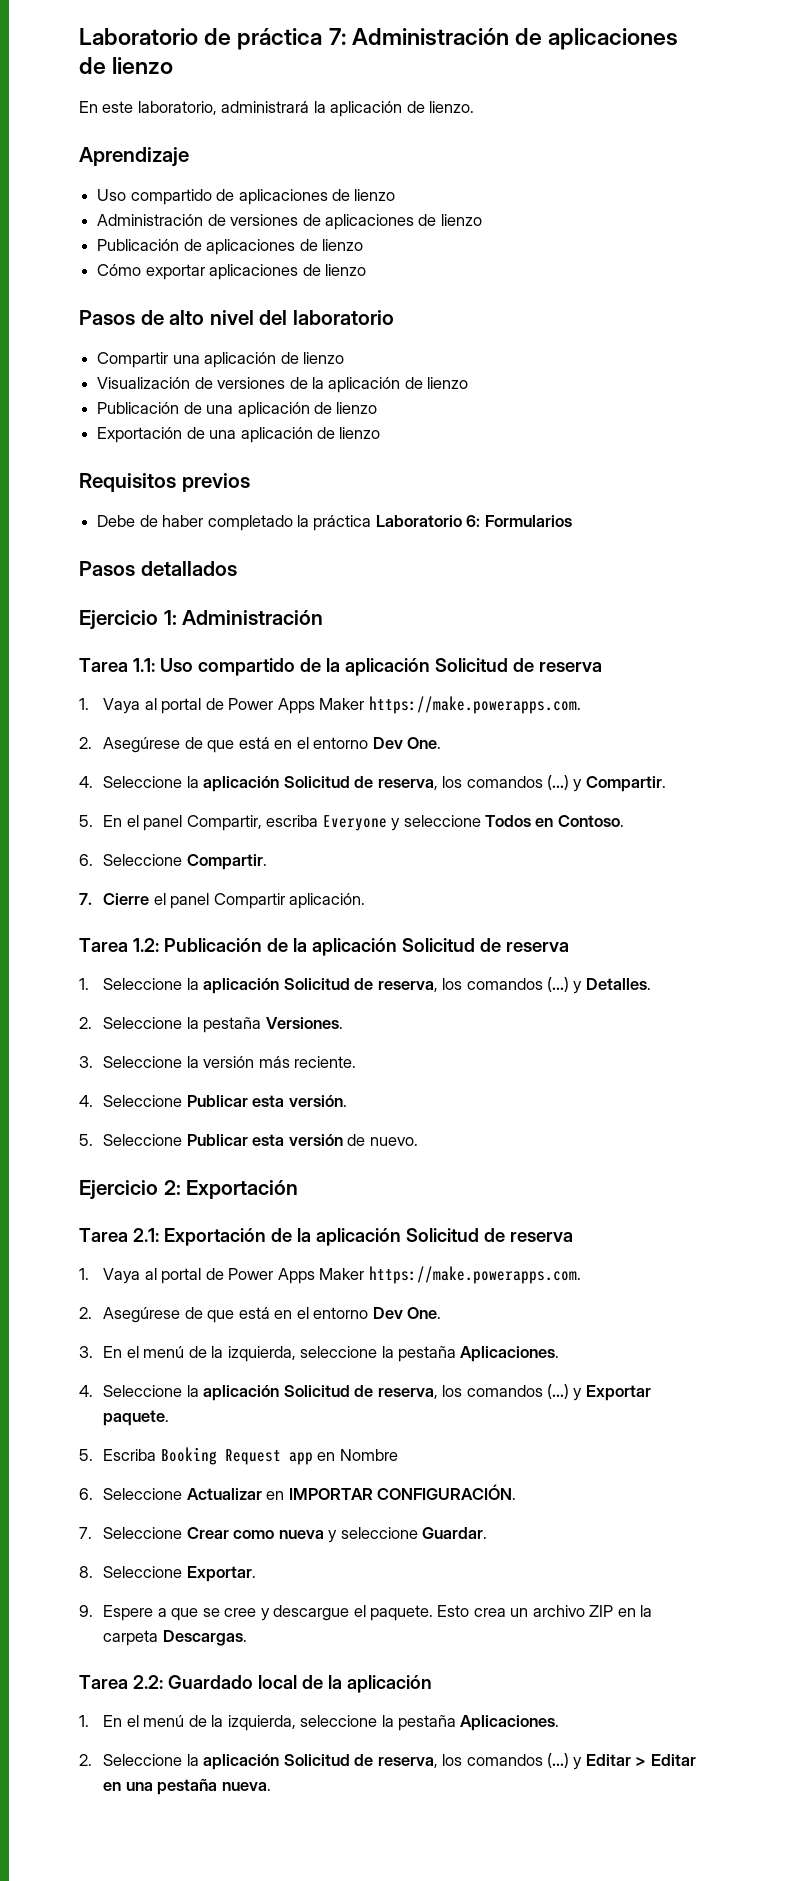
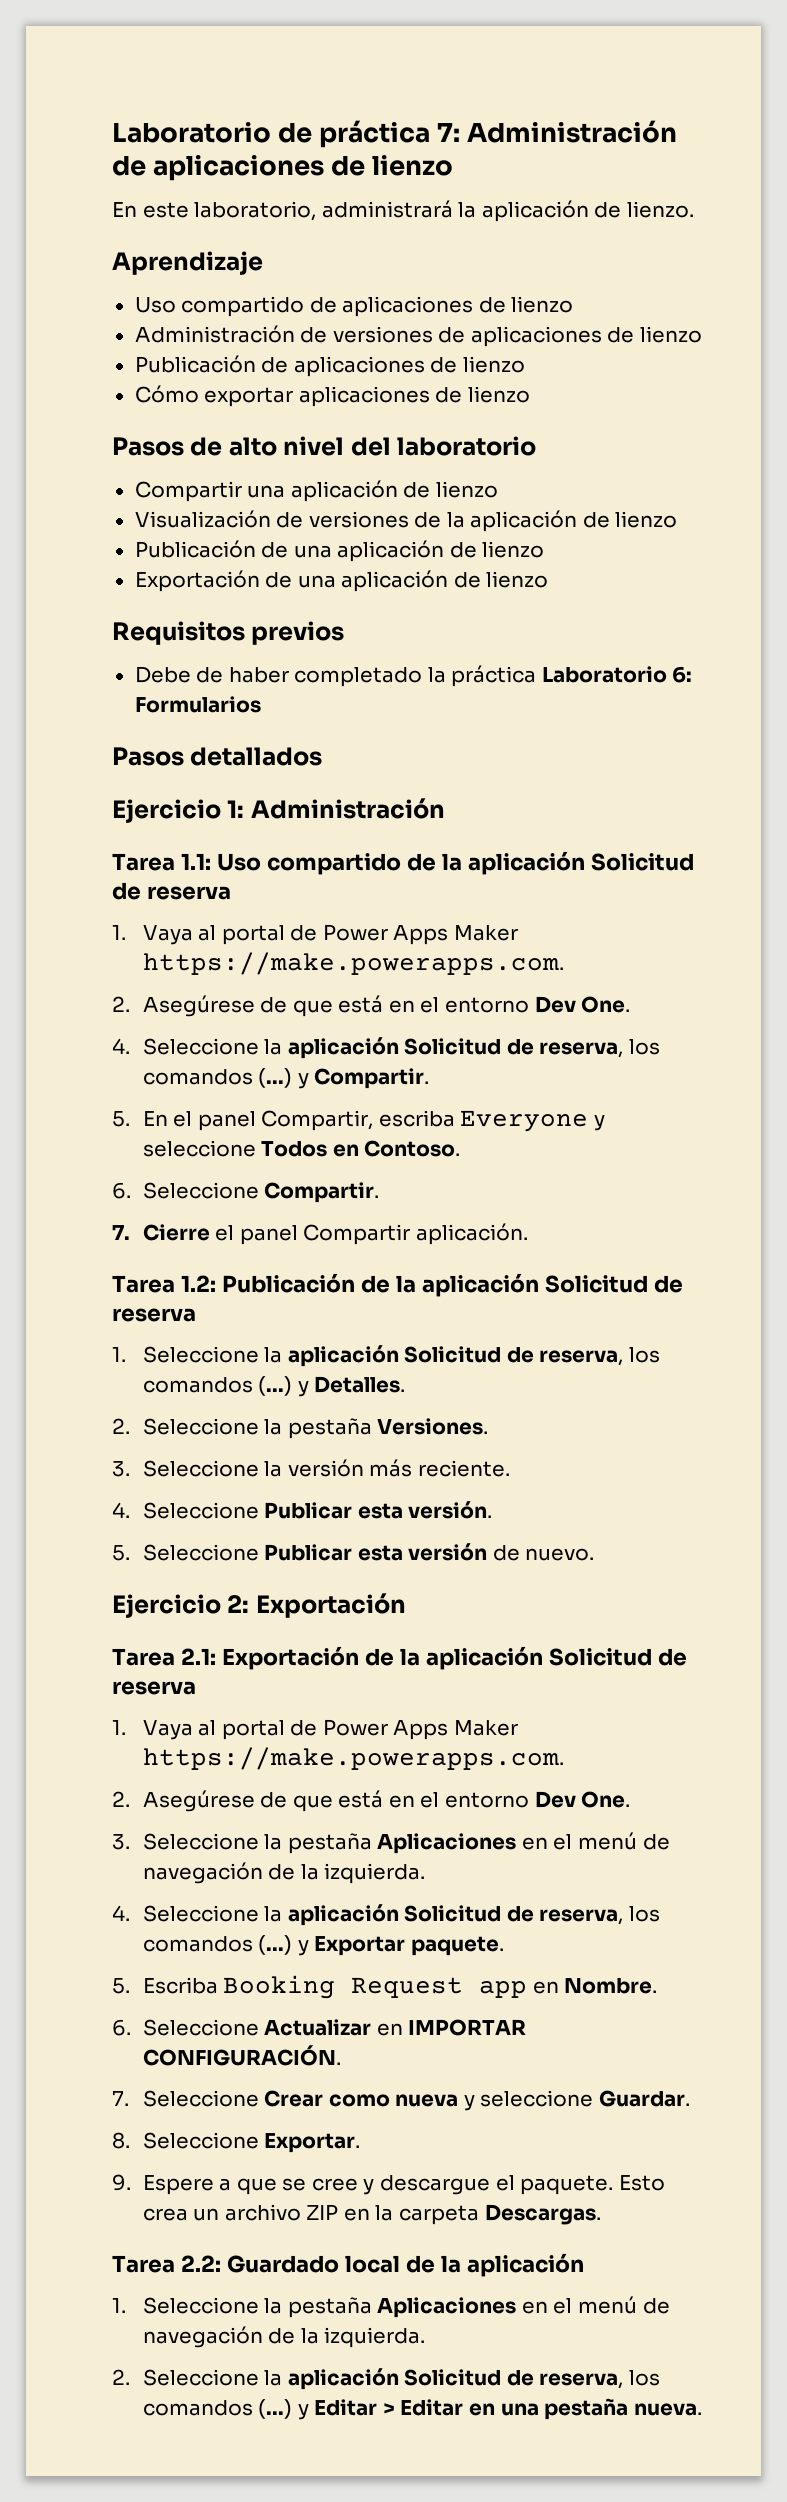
[103,1346,560,1362] En el menú de la izquierda, seleccione la pestaña Aplicaciones. -> [142,1832,670,1854] [142,1862,426,1884] Seleccione la pestaña Aplicaciones en el menú de navegación de la izquierda.
[339,1449,398,1461] Nombre -> [564,1978,658,1994] Nombre.
[103,1715,560,1731] En el menú de la izquierda, seleccione la pestaña Aplicaciones. -> [142,2296,670,2318] [142,2326,426,2348] Seleccione la pestaña Aplicaciones en el menú de navegación de la izquierda.

